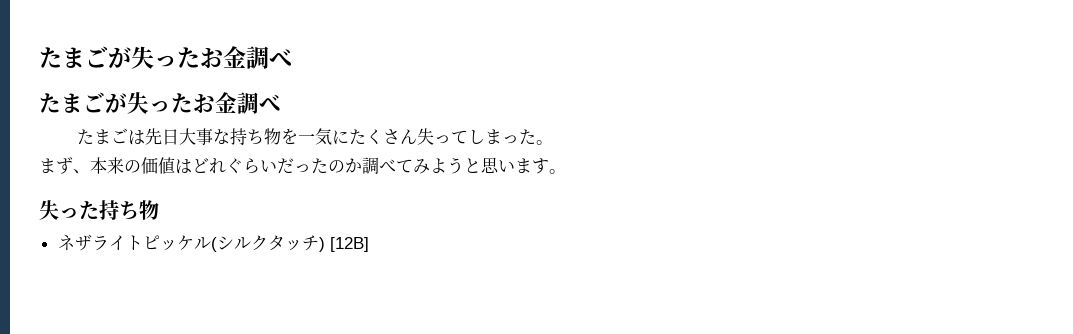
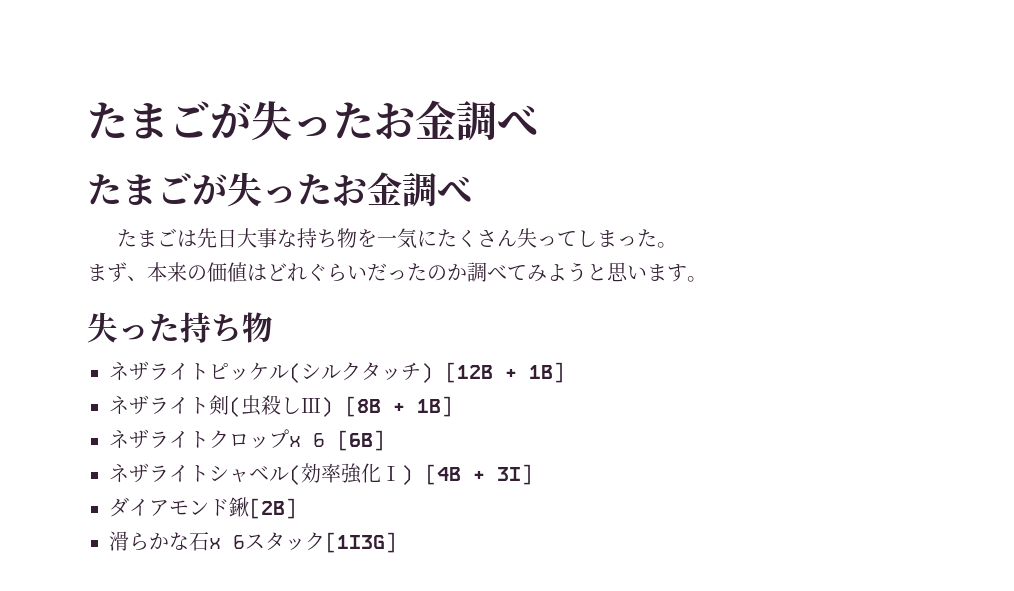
[329,237,369,252] [12B] -> [445,362,565,383] [109,395,453,417] [109,429,385,451] [109,463,533,485] [109,497,297,519] [109,531,397,553] [12B + 1B] // ネザライト剣(虫殺しⅢ) [8B + 1B] // ネザライトクロップx 6 [6B] // ネザライトシャベル(効率強化Ⅰ) [4B + 3I] // ダイアモンド鍬[2B] // 滑らかな石x 6スタック[1I3G]

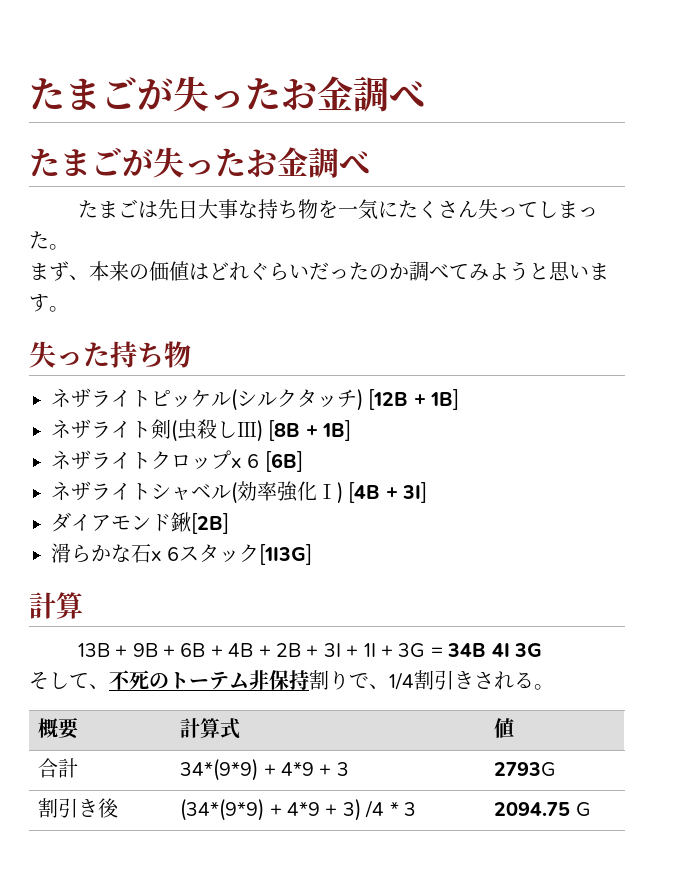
(397, 542) none -> [29,592,83,619] [77,643,543,658] [29,670,554,690] [38,718,80,739] [180,718,241,739] [494,718,515,738] [38,758,79,778] [180,758,349,781] [494,762,557,777] [38,798,120,818] [180,798,416,821] [494,802,591,817] // 計算 // 13B + 9B + 6B + 4B + 2B + 3I + 1I + 3G = 34B 4I 3G // そして、不死のトーテム非保持割りで、1/4割引きされる。 // 概要 | 計算式 | 値 // 合計 | 34*(9*9) + 4*9 + 3 | 2793G // 割引き後 | (34*(9*9) + 4*9 + 3) /4 * 3 | 2094.75 G

